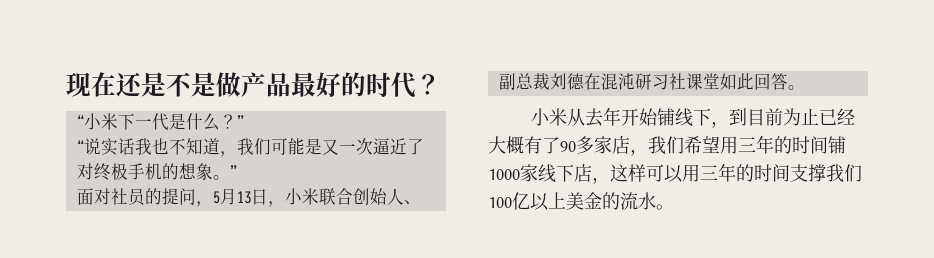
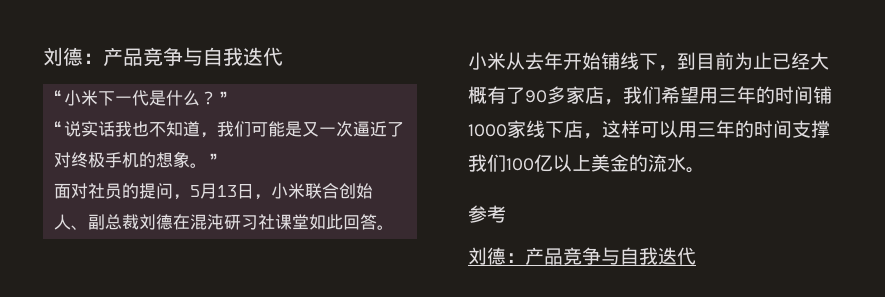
[66,72,441,98] 现在还是不是做产品最好的时代？ -> [43,47,283,66] 刘德：产品竞争与自我迭代
(674, 207) none -> [468,205,506,223] [468,247,696,265] // 参考 // 刘德：产品竞争与自我迭代

